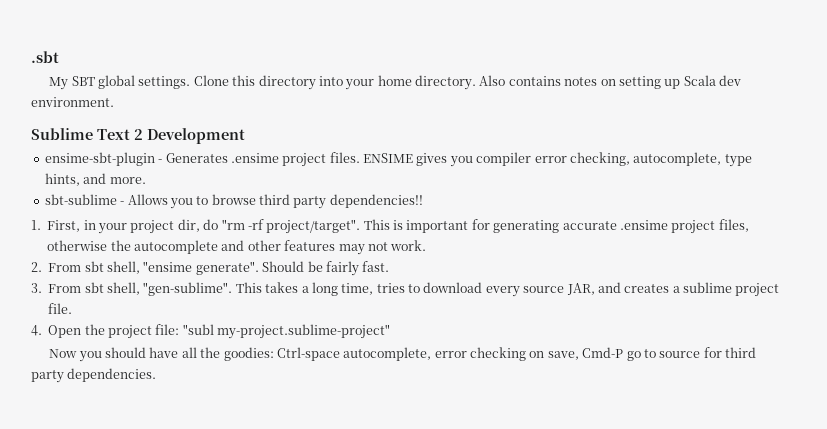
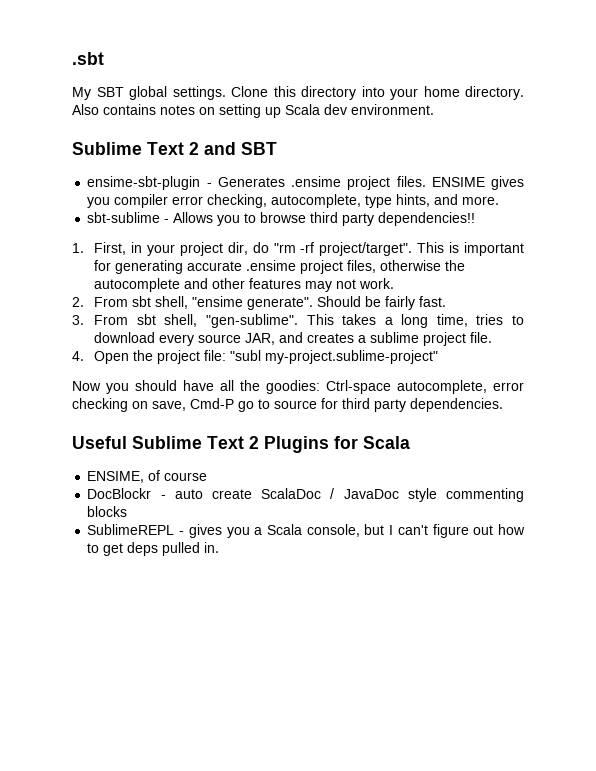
[147,128,245,144] Development -> [204,142,277,155] and SBT
(157, 375) none -> [72,436,410,453] [87,470,208,483] [87,488,524,502] [87,506,128,517] [87,524,526,538] [87,542,220,556] // Useful Sublime Text 2 Plugins for Scala // ENSIME, of course // DocBlockr - auto create ScalaDoc / JavaDoc style commenting blocks // SublimeREPL - gives you a Scala console, but I can't figure out how to get deps pulled in.

